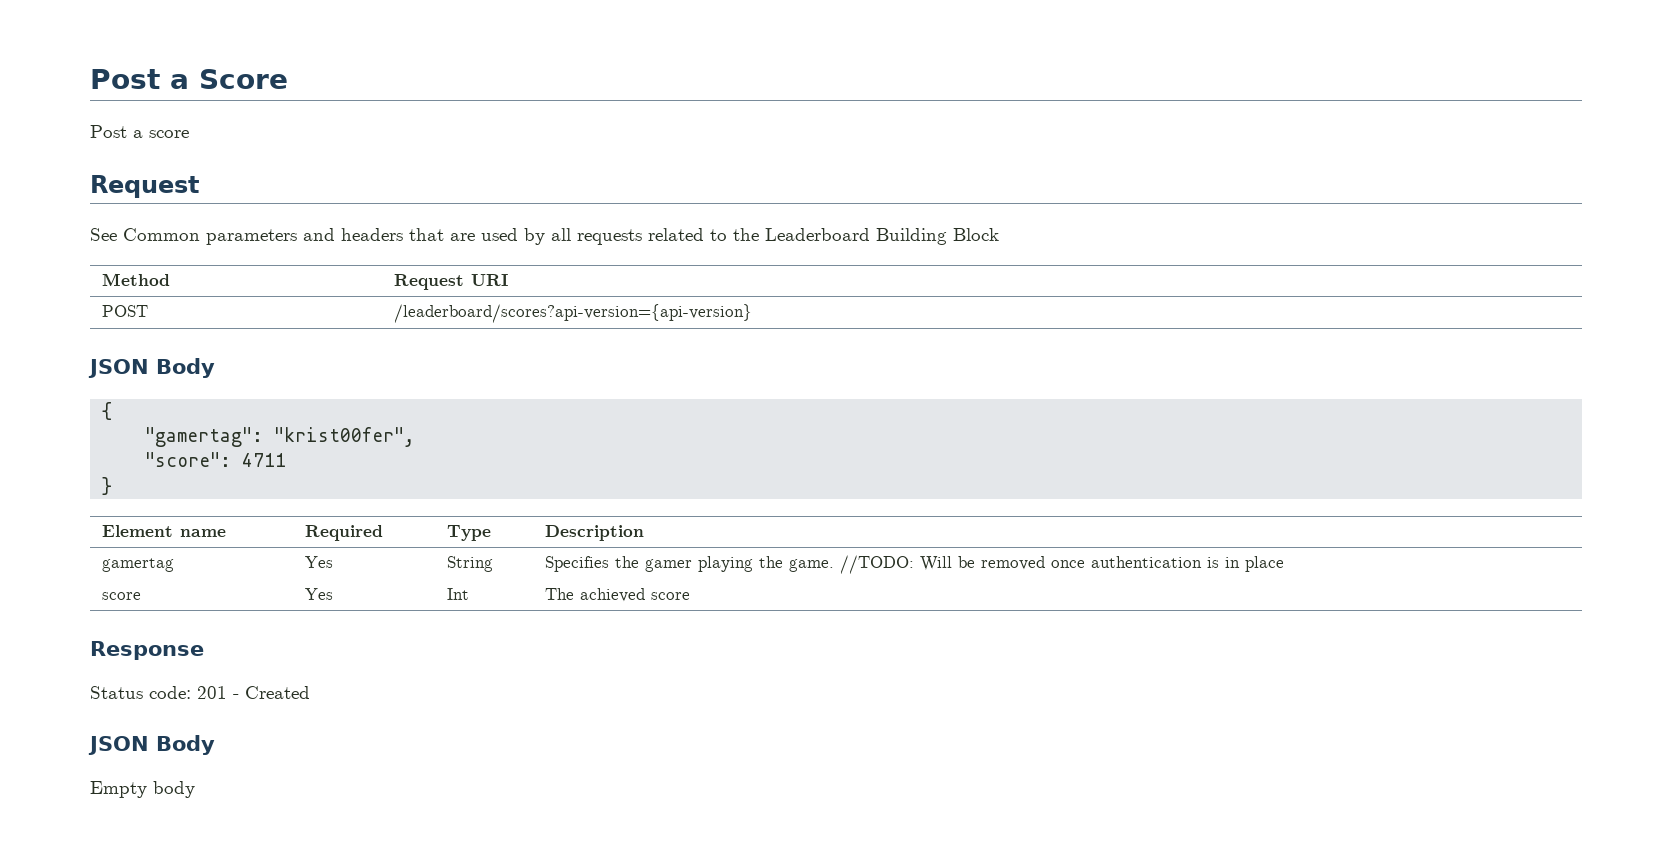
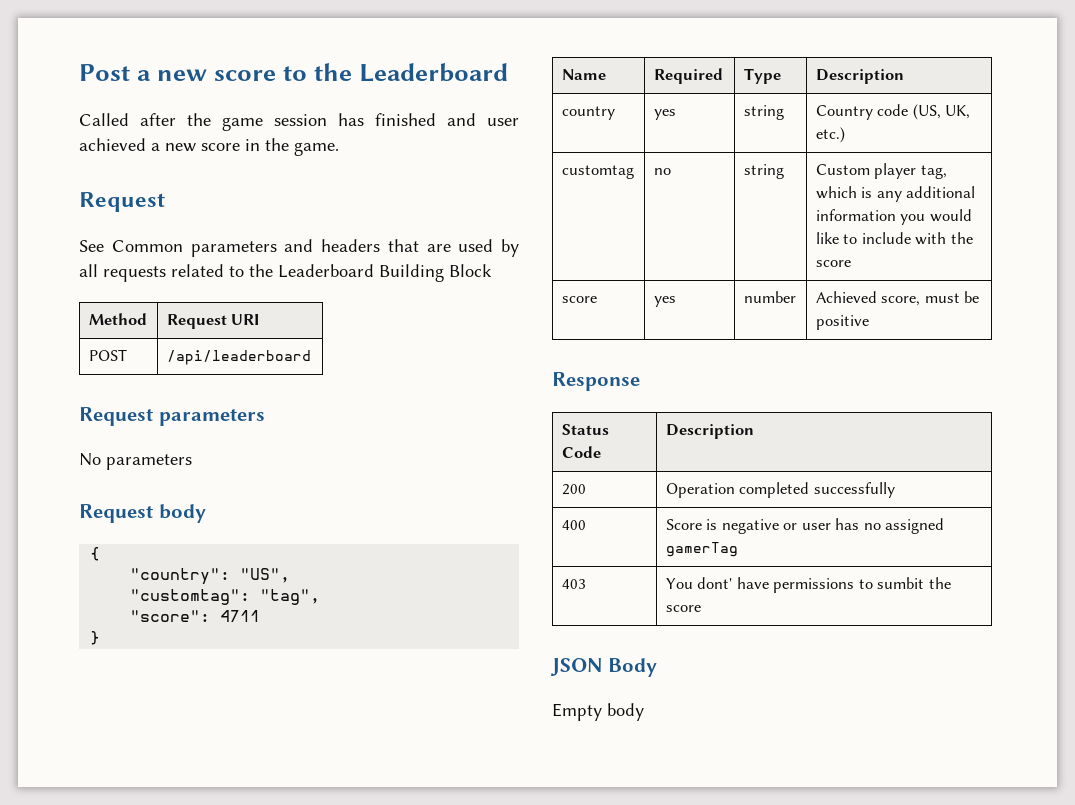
[90,69,288,89] [90,125,189,138] Post a Score // Post a score -> [79,63,509,82] [79,113,519,131] [79,138,339,156] Post a new score to the Leaderboard // Called after the game session has finished and user achieved a new score in the game.
[394,304,753,323] [88,358,215,378] [101,402,113,420] [145,427,416,447] /leaderboard/scores?api-version={api-version} // JSON Body // { // "gamertag": "krist00fer", -> [166,350,311,365] [79,407,265,426] [79,453,192,470] [79,504,206,523] [90,547,101,561] [130,568,291,585] [130,589,321,605] /api/leaderboard // Request parameters // No parameters // Request body // { // "country": "US", // "customtag": "tag",
[102,525,227,537] Element name -> [561,69,606,80] Name
[102,558,175,572] [305,556,334,568] [447,556,494,572] [545,555,1285,574] [102,592,142,600] [305,588,334,600] [447,588,470,600] [545,588,691,602] [90,641,204,660] [90,686,310,699] gamertag | Yes | String | Specifies the gamer playing the game. //TODO: Will be removed once authentication is in place // score | Yes | Int | The achieved score // Response // Status code: 201 - Created -> [561,106,615,120] [653,109,676,120] [743,105,784,120] [815,104,971,120] [815,127,845,143] [561,165,634,179] [653,168,671,175] [743,164,784,179] [815,163,947,179] [815,186,976,202] [815,209,972,225] [815,232,973,245] [815,260,851,267] [561,296,597,303] [653,296,676,307] [743,291,796,303] [815,291,980,306] [815,315,869,330] [552,372,640,391] [561,424,609,435] [561,446,601,458] [665,424,754,439] [561,484,586,495] [665,482,895,498] [561,520,586,530] [665,518,945,534] [665,542,738,557] [561,579,586,589] [665,577,951,593] [665,605,701,612] country | yes | string | Country code (US, UK, etc.) // customtag | no | string | Custom player tag, which is any additional information you would like to include with the score // score | yes | number | Achieved score, must be positive // Response // Status Code | Description // 200 | Operation completed successfully // 400 | Score is negative or user has no assigned gamerTag // 403 | You dont' have permissions to sumbit the score

